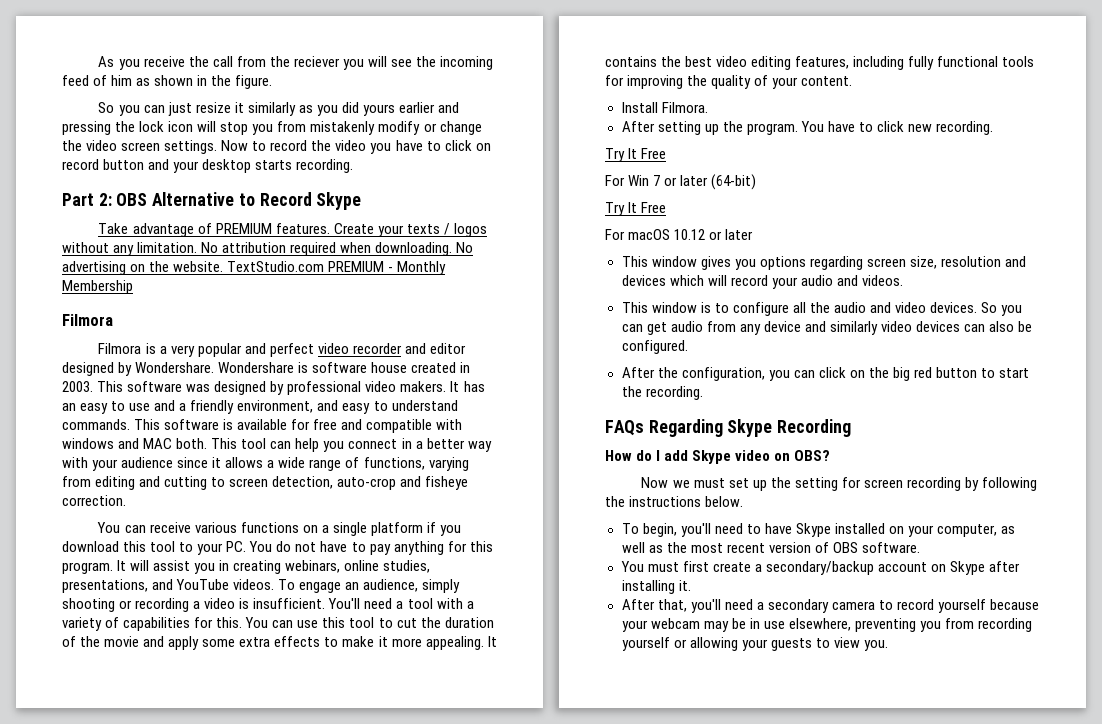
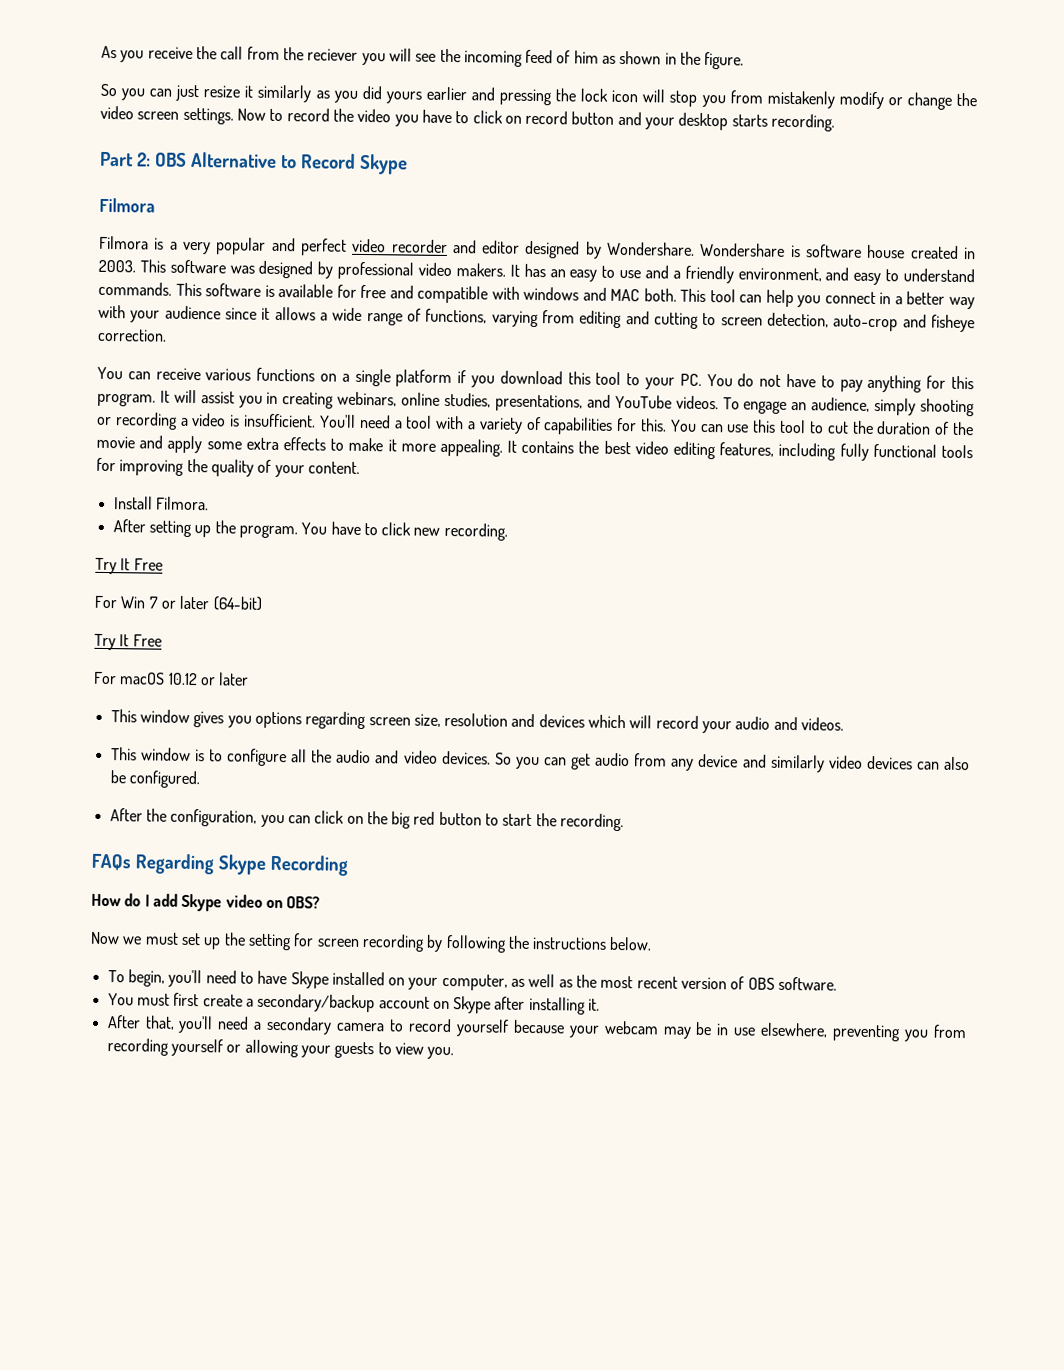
[98,223,487,237] [62,242,474,256] [62,261,447,275] [62,280,133,294] // Take advantage of PREMIUM features. Create your texts / logos without any limitation. No attribution required when downloading. No advertising on the website. TextStudio.com PREMIUM - Monthly Membership -> (408, 164) none

